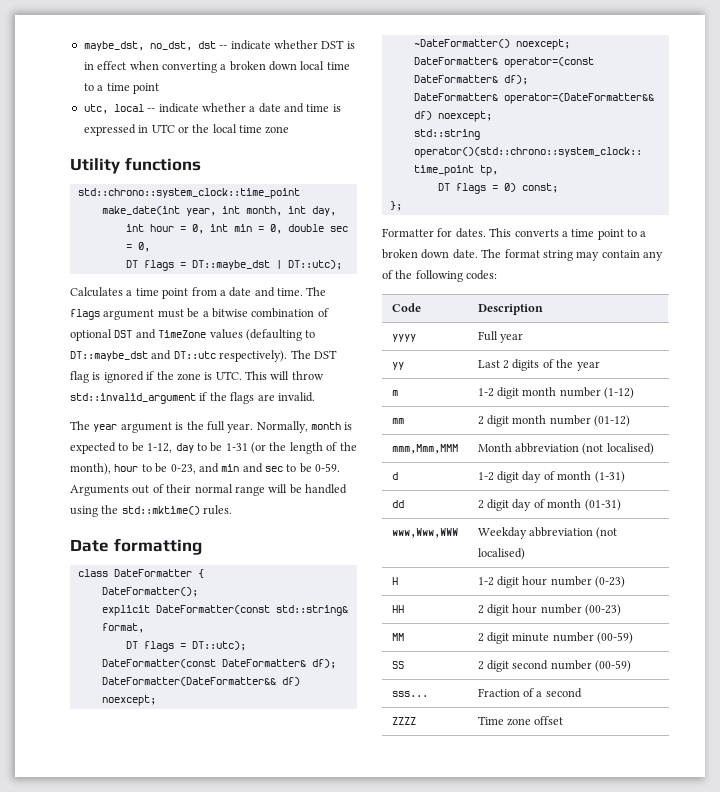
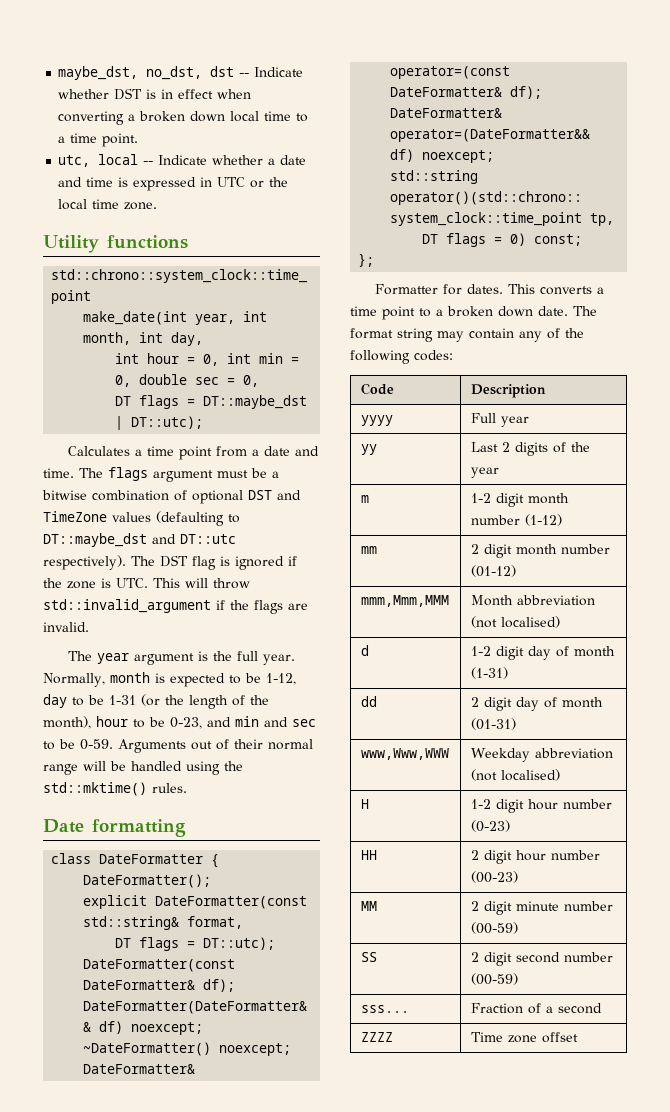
[230,40,271,50] indicate -> [254,67,304,77] Indicate
[132,83,159,94] point -> [102,133,139,147] point.
[158,103,199,113] indicate -> [158,155,208,165] Indicate
[265,126,290,134] zone -> [124,202,158,210] zone.

